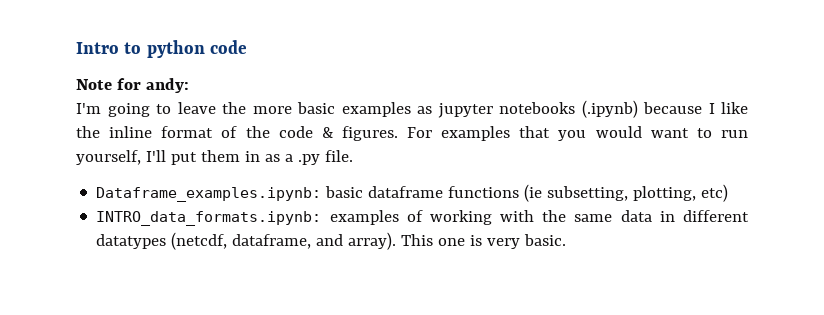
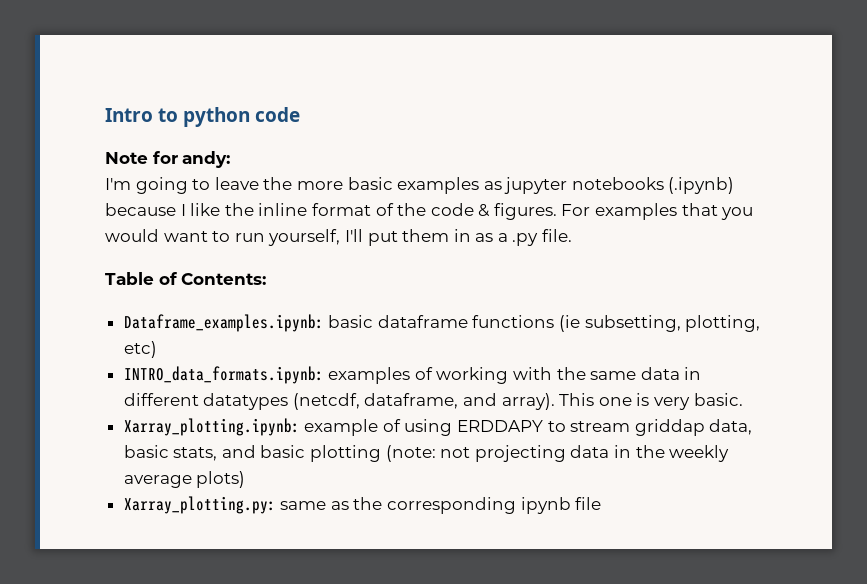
(353, 156) none -> [105,272,267,285] // Table of Contents:
(567, 240) none -> [123,418,753,436] [123,445,730,462] [123,471,246,488] [123,496,602,514] // Xarray_plotting.ipynb: example of using ERDDAPY to stream griddap data, basic stats, and basic plotting (note: not projecting data in the weekly average plots) // Xarray_plotting.py: same as the corresponding ipynb file

